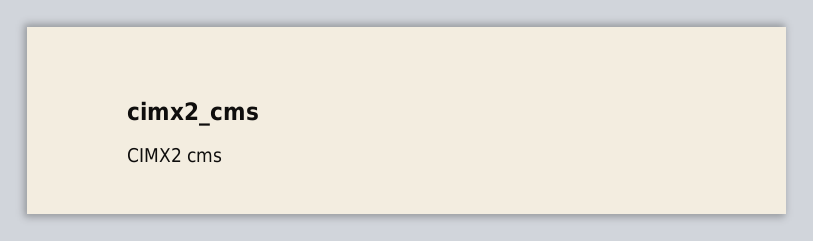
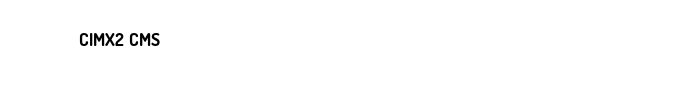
[127,101,259,126] [127,147,223,163] cimx2_cms // CIMX2 cms -> [79,33,160,46] CIMX2 CMS

